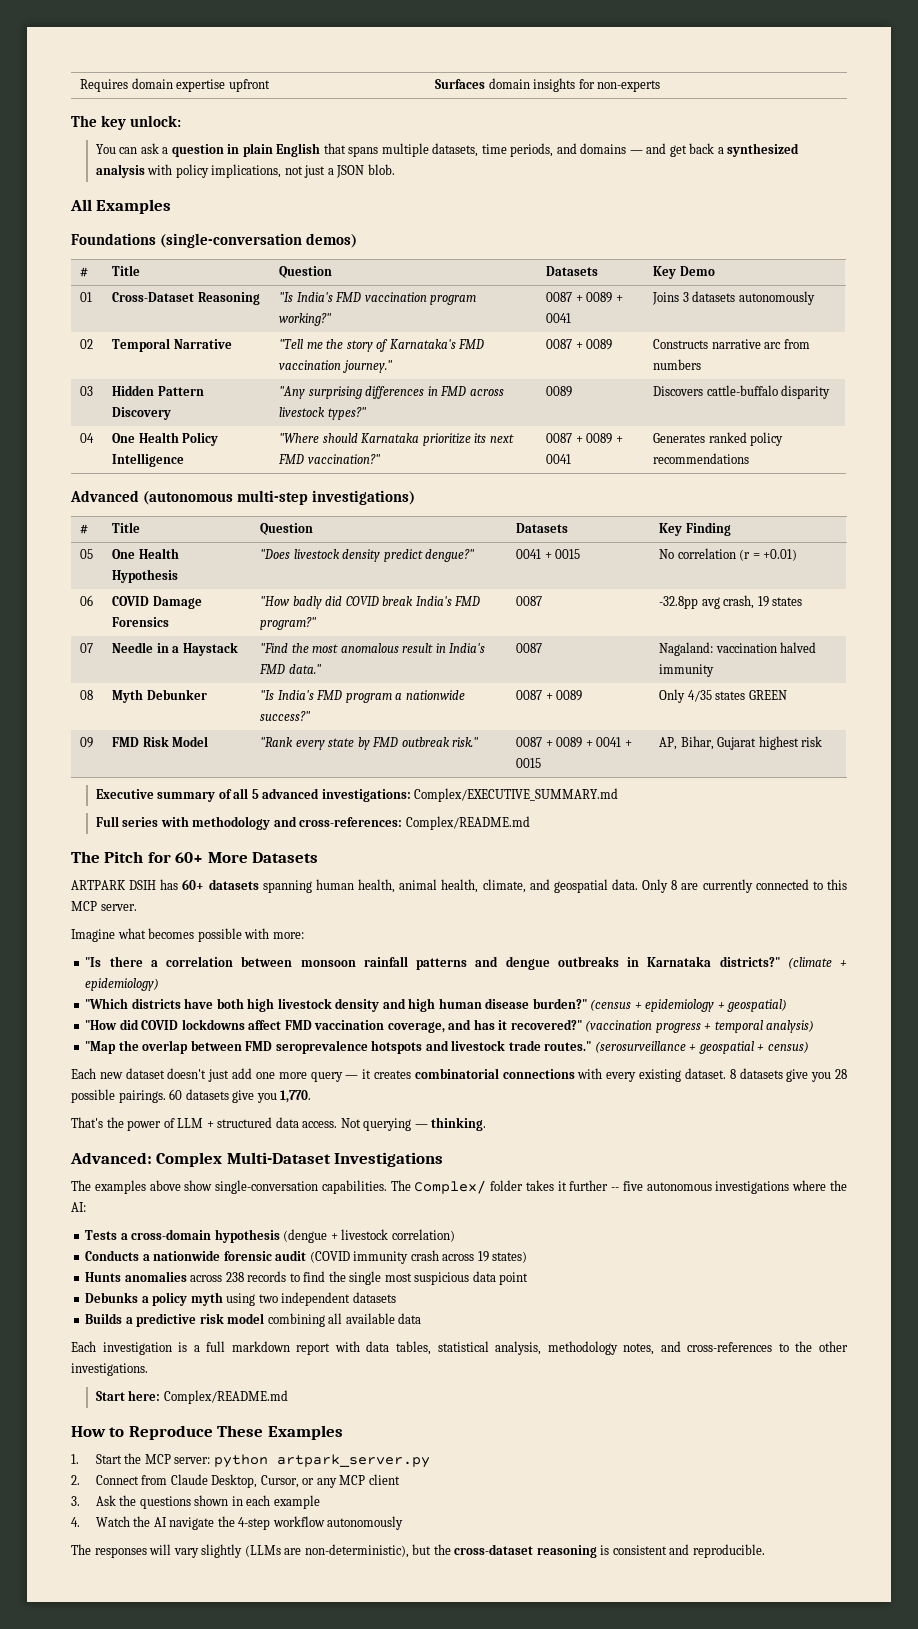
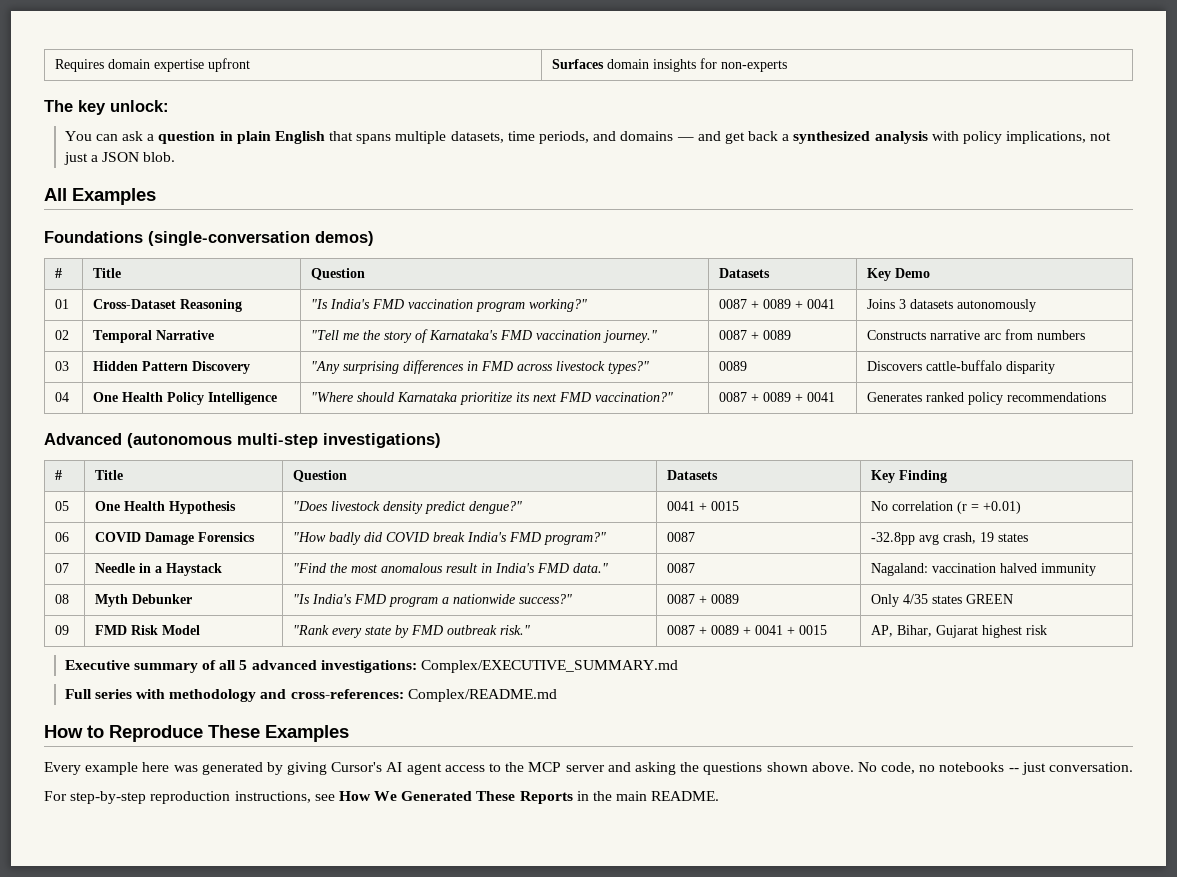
[71,851,319,863] [71,879,847,893] [71,901,137,911] [71,928,304,942] [85,956,847,970] [85,978,160,991] [85,998,788,1012] [85,1019,815,1033] [85,1040,809,1054] [71,1068,848,1082] [71,1089,312,1103] [71,1117,487,1131] [70,1152,444,1167] [71,1180,847,1194] [71,1202,86,1212] [85,1229,455,1243] [85,1250,528,1264] [85,1271,529,1285] [85,1292,396,1306] [85,1313,422,1327] [71,1341,848,1355] [71,1363,148,1376] [95,1390,288,1404] // The Pitch for 60+ More Datasets // ARTPARK DSIH has 60+ datasets spanning human health, animal health, climate, and geospatial data. Only 8 are currently connected to this MCP server. // Imagine what becomes possible with more: // "Is there a correlation between monsoon rainfall patterns and dengue outbreaks in Karnataka districts?" (climate + epidemiology) // "Which districts have both high livestock density and high human disease burden?" (census + epidemiology + geospatial) // "How did COVID lockdowns affect FMD vaccination coverage, and has it recovered?" (vaccination progress + temporal analysis) // "Map the overlap between FMD seroprevalence hotspots and livestock trade routes." (serosurveillance + geospatial + census) // Each new dataset doesn't just add one more query — it creates combinatorial connections with every existing dataset. 8 datasets give you 28 possible pairings. 60 datasets give you 1,770. // That's the power of LLM + structured data access. Not querying — thinking. // Advanced: Complex Multi-Dataset Investigations // The examples above show single-conversation capabilities. The Complex/ folder takes it further -- five autonomous investigations where the AI: // Tests a cross-domain hypothesis (dengue + livestock correlation) // Conducts a nationwide forensic audit (COVID immunity crash across 19 states) // Hunts anomalies across 238 records to find the single most suspicious data point // Debunks a policy myth using two independent datasets // Builds a predictive risk model combining all available data // Each investigation is a full markdown report with data tables, statistical analysis, methodology notes, and cross-references to the other investigations. // Start here: Complex/README.md -> (557, 695) none
[71,1453,430,1468] [71,1474,400,1488] [71,1495,320,1509] [71,1516,404,1530] [71,1544,765,1558] 1. Start the MCP server: python artpark_server.py // 2. Connect from Claude Desktop, Cursor, or any MCP client // 3. Ask the questions shown in each example // 4. Watch the AI navigate the 4-step workflow autonomously // The responses will vary slightly (LLMs are non-deterministic), but the cross-dataset reasoning is consistent and reproducible. -> [44,762,1133,775] [44,791,720,804] Every example here was generated by giving Cursor's AI agent access to the MCP server and asking the questions shown above. No code, no notebooks -- just conversation. // For step-by-step reproduction instructions, see How We Generated These Reports in the main README.

